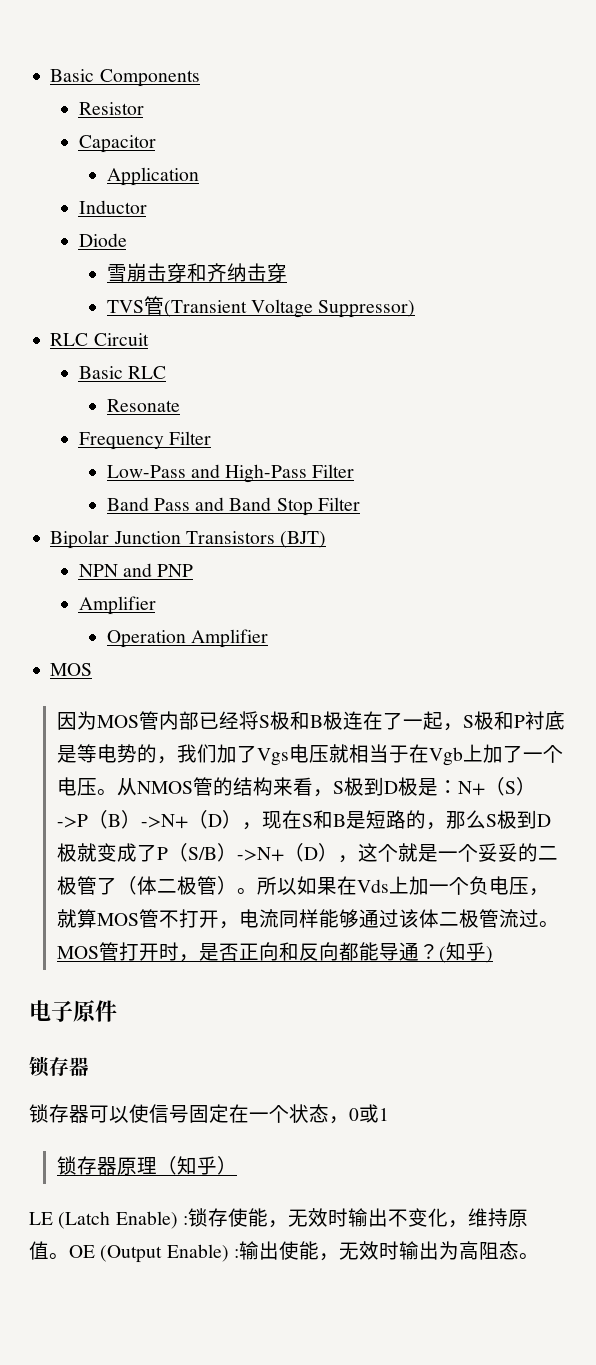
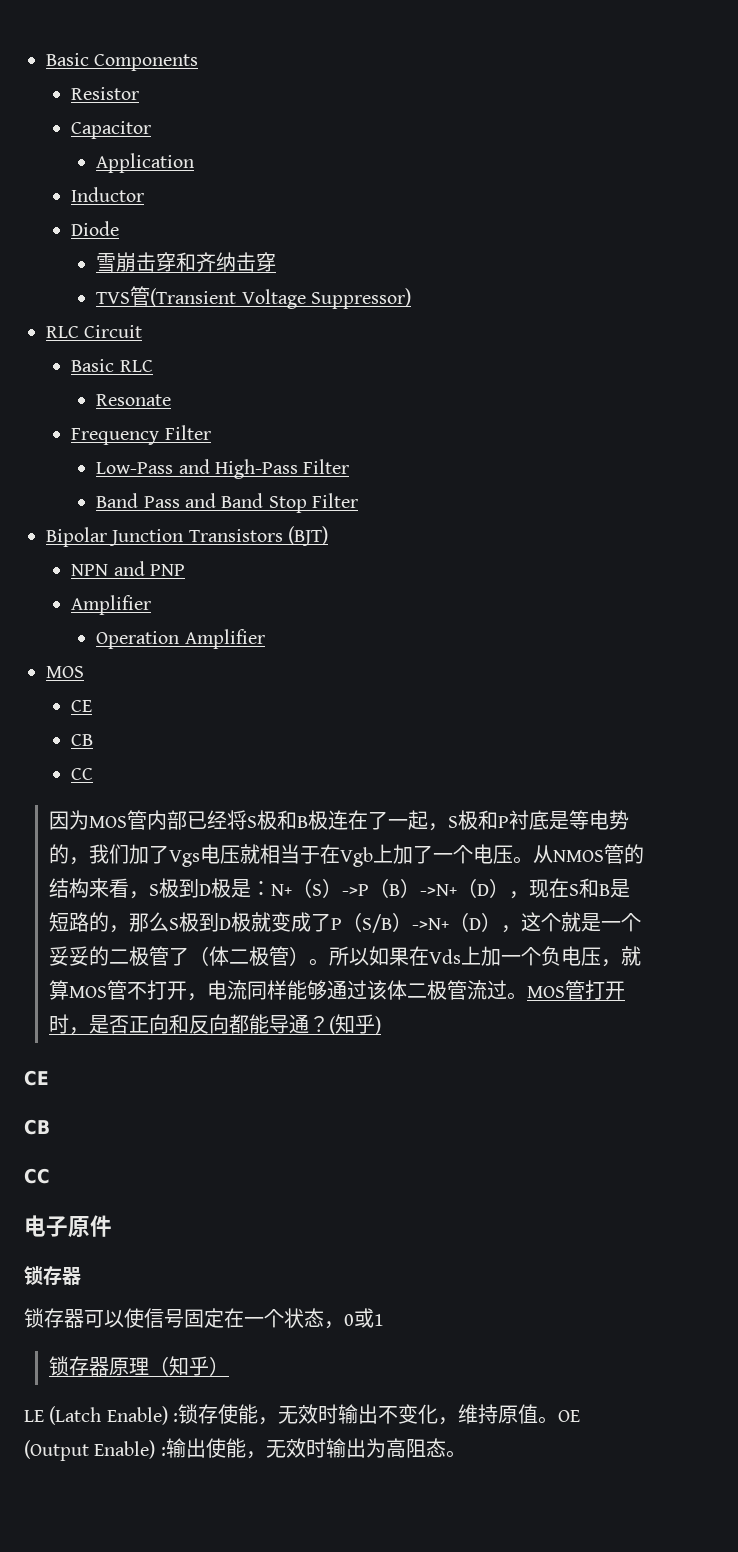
(93, 669) none -> [71,700,93,712] [71,734,94,746] [71,768,94,780] // CE // CB // CC
(494, 954) none -> [24,1070,49,1086] [24,1119,50,1135] [24,1168,50,1184] // CE // CB // CC

